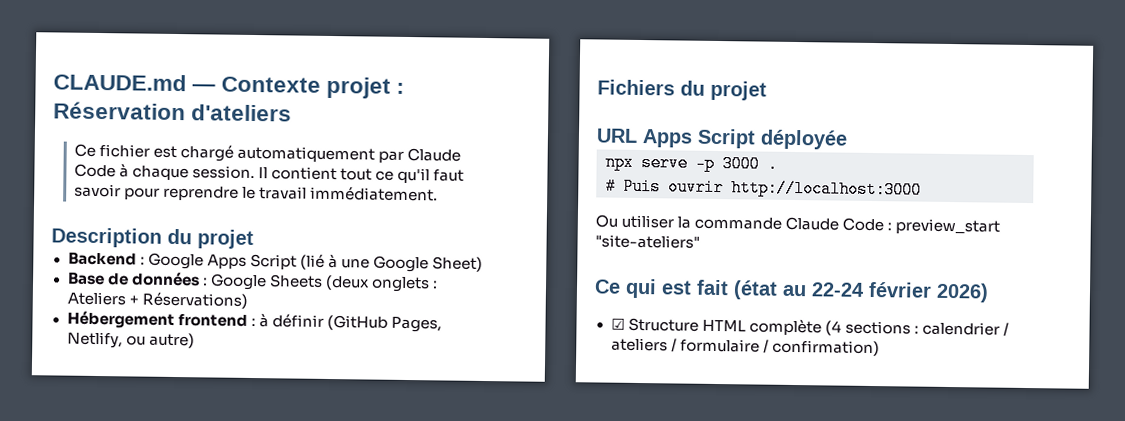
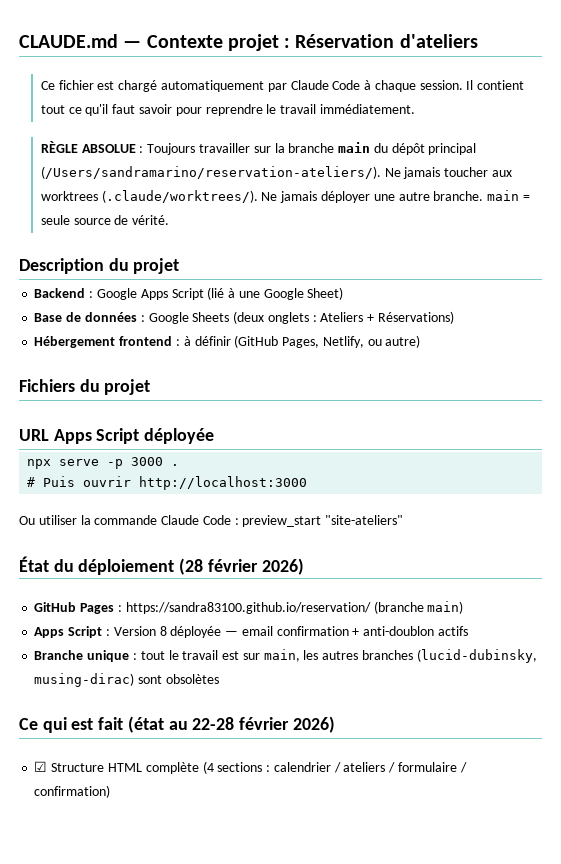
(439, 193) none -> [40,141,477,155] [40,166,512,179] [40,190,530,203] [40,215,170,225] // RÈGLE ABSOLUE : Toujours travailler sur la branche main du dépôt principal (/Users/sandramarino/reservation-ateliers/). Ne jamais toucher aux worktrees (.claude/worktrees/). Ne jamais déployer une autre branche. main = seule source de vérité.
(700, 241) none -> [19,556,304,575] [34,601,464,614] [34,626,468,638] [34,649,537,663] [34,673,219,687] // État du déploiement (28 février 2026) // GitHub Pages : https://sandra83100.github.io/reservation/ (branche main) // Apps Script : Version 8 déployée — email confirmation + anti-doublon actifs // Branche unique : tout le travail est sur main, les autres branches (lucid-dubinsky, musing-dirac) sont obsolètes
[811,282,865,297] 22-24 -> [192,717,235,730] 22-28

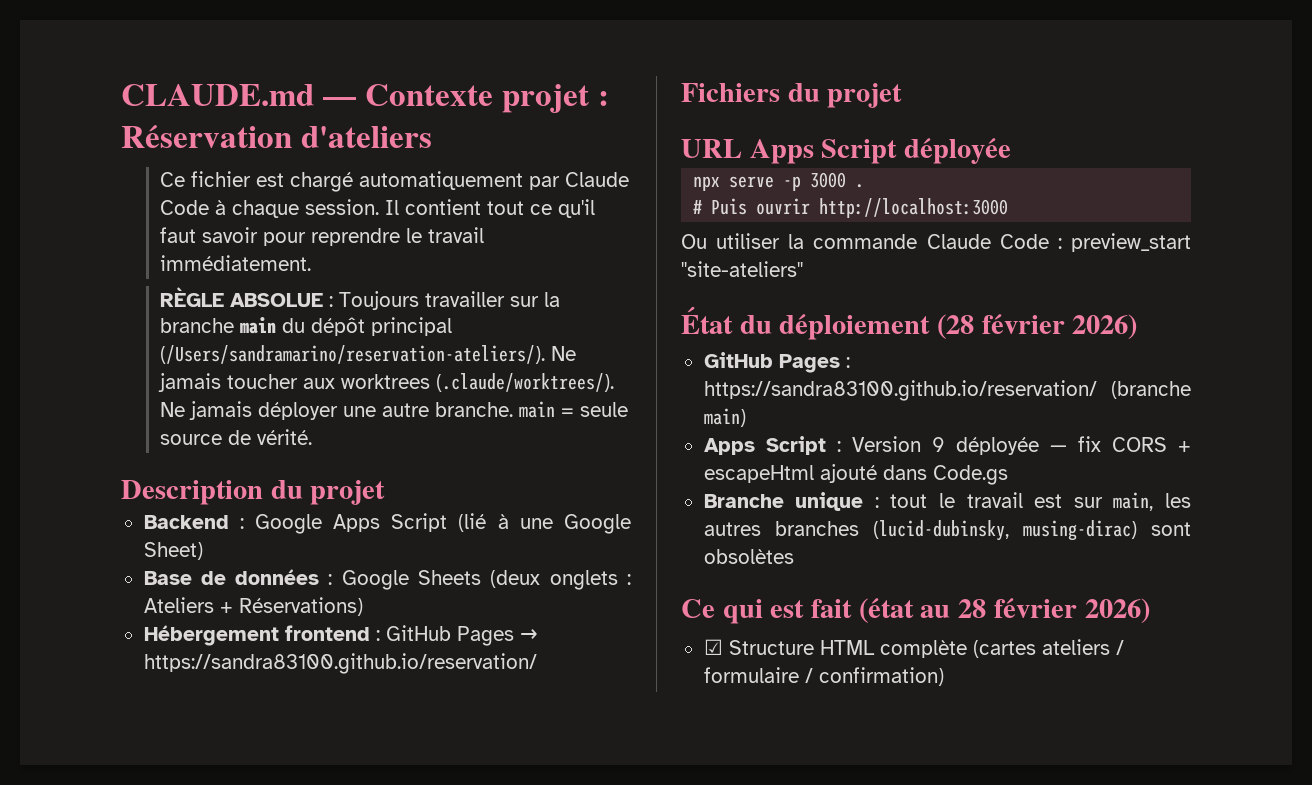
[183,335,421,348] à définir (GitHub Pages, Netlify, ou autre) -> [385,625,538,646] [143,653,537,674] GitHub Pages → https://sandra83100.github.io/reservation/
[159,626,167,636] 8 -> [931,437,945,452] 9
[241,626,468,636] email confirmation + anti-doublon actifs -> [1077,436,1191,452] [703,464,1008,485] fix CORS + escapeHtml ajouté dans Code.gs
[192,717,235,730] 22-28 -> [958,599,987,618] 28
[202,761,341,774] (4 sections : calendrier / -> [972,640,1036,658] (cartes

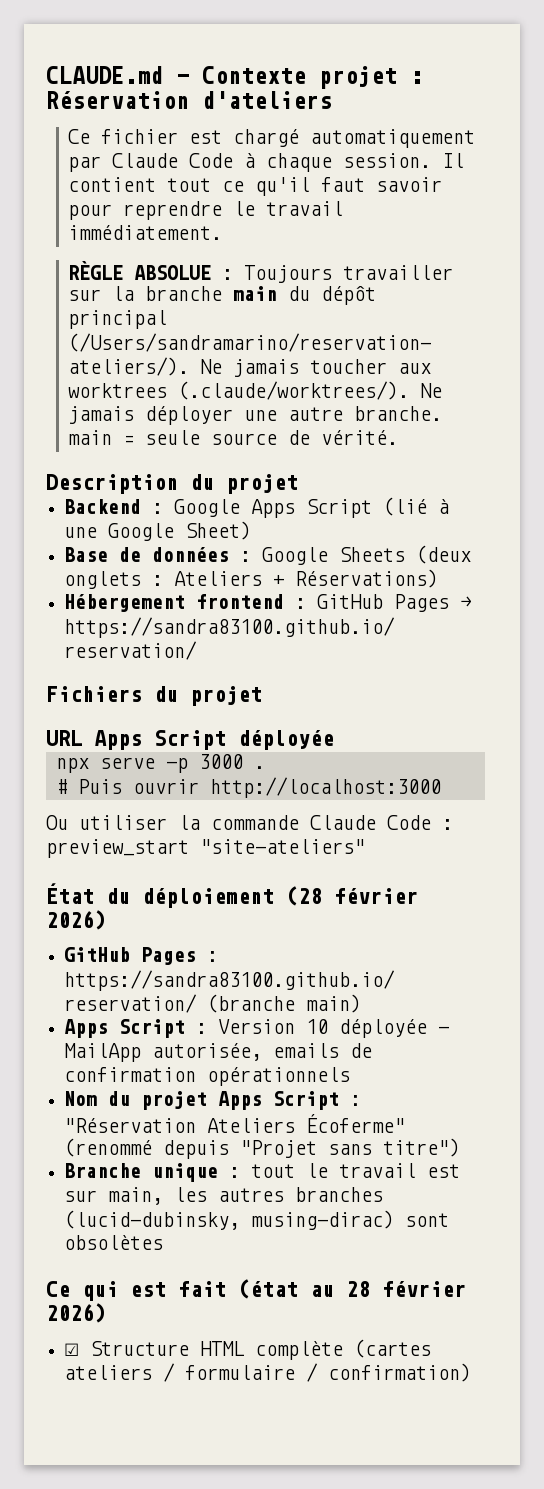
[931,437,945,452] 9 -> [306,1019,329,1034] 10
[1077,436,1191,452] [703,464,1008,485] fix CORS + escapeHtml ajouté dans Code.gs -> [64,1043,373,1062] [64,1067,351,1086] [64,1091,362,1110] [64,1114,406,1133] [64,1138,461,1159] MailApp autorisée, emails de confirmation opérationnels // Nom du projet Apps Script : "Réservation Ateliers Écoferme" (renommé depuis "Projet sans titre")

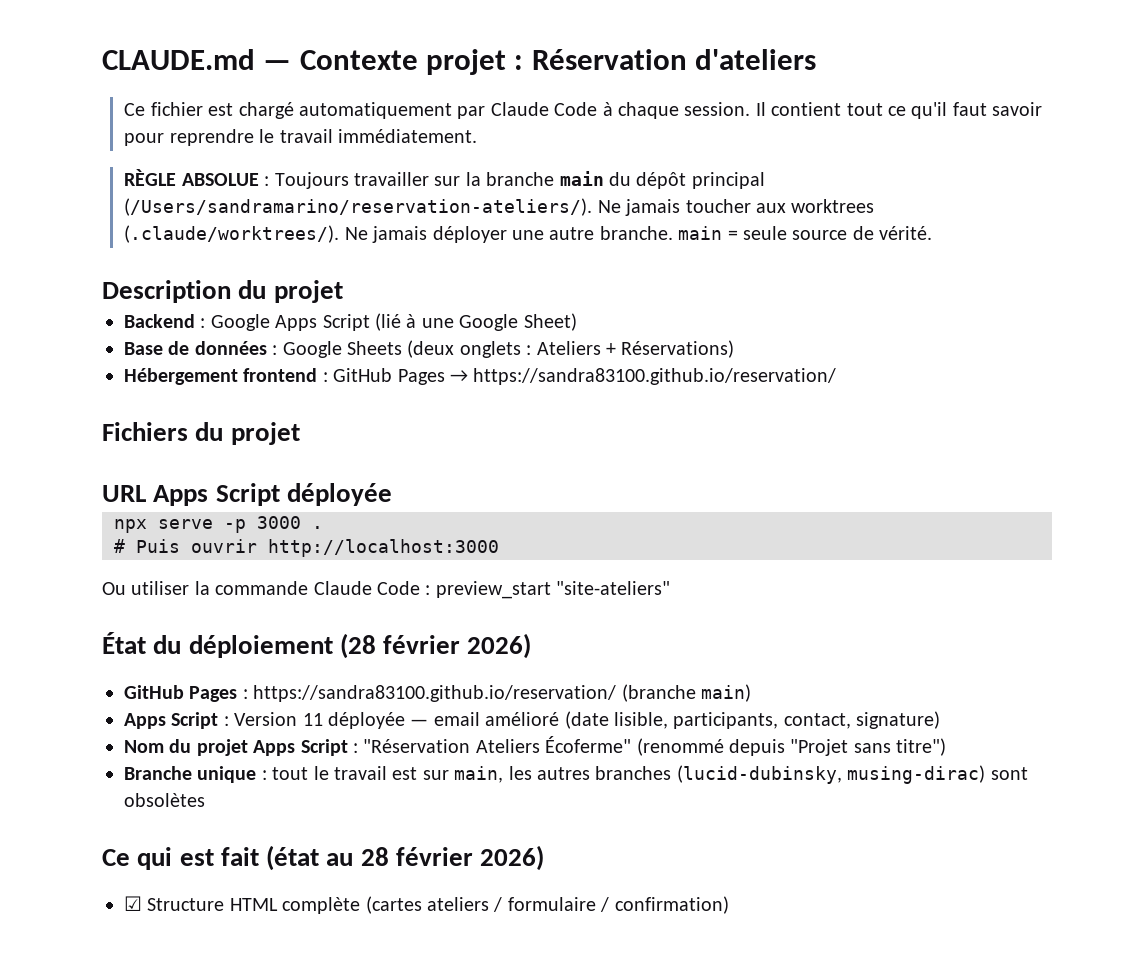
[306,1019,329,1034] 10 -> [302,713,323,726] 11
[64,1043,373,1062] [64,1067,351,1086] MailApp autorisée, emails de confirmation opérationnels -> [433,711,941,729] email amélioré (date lisible, participants, contact, signature)

